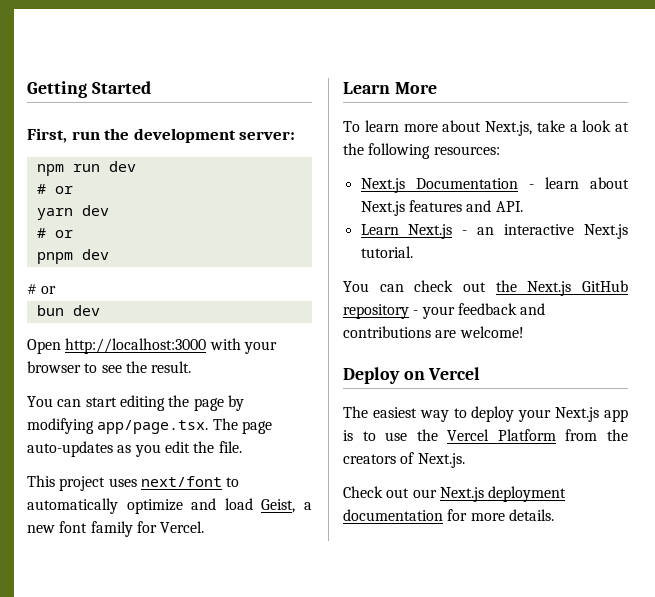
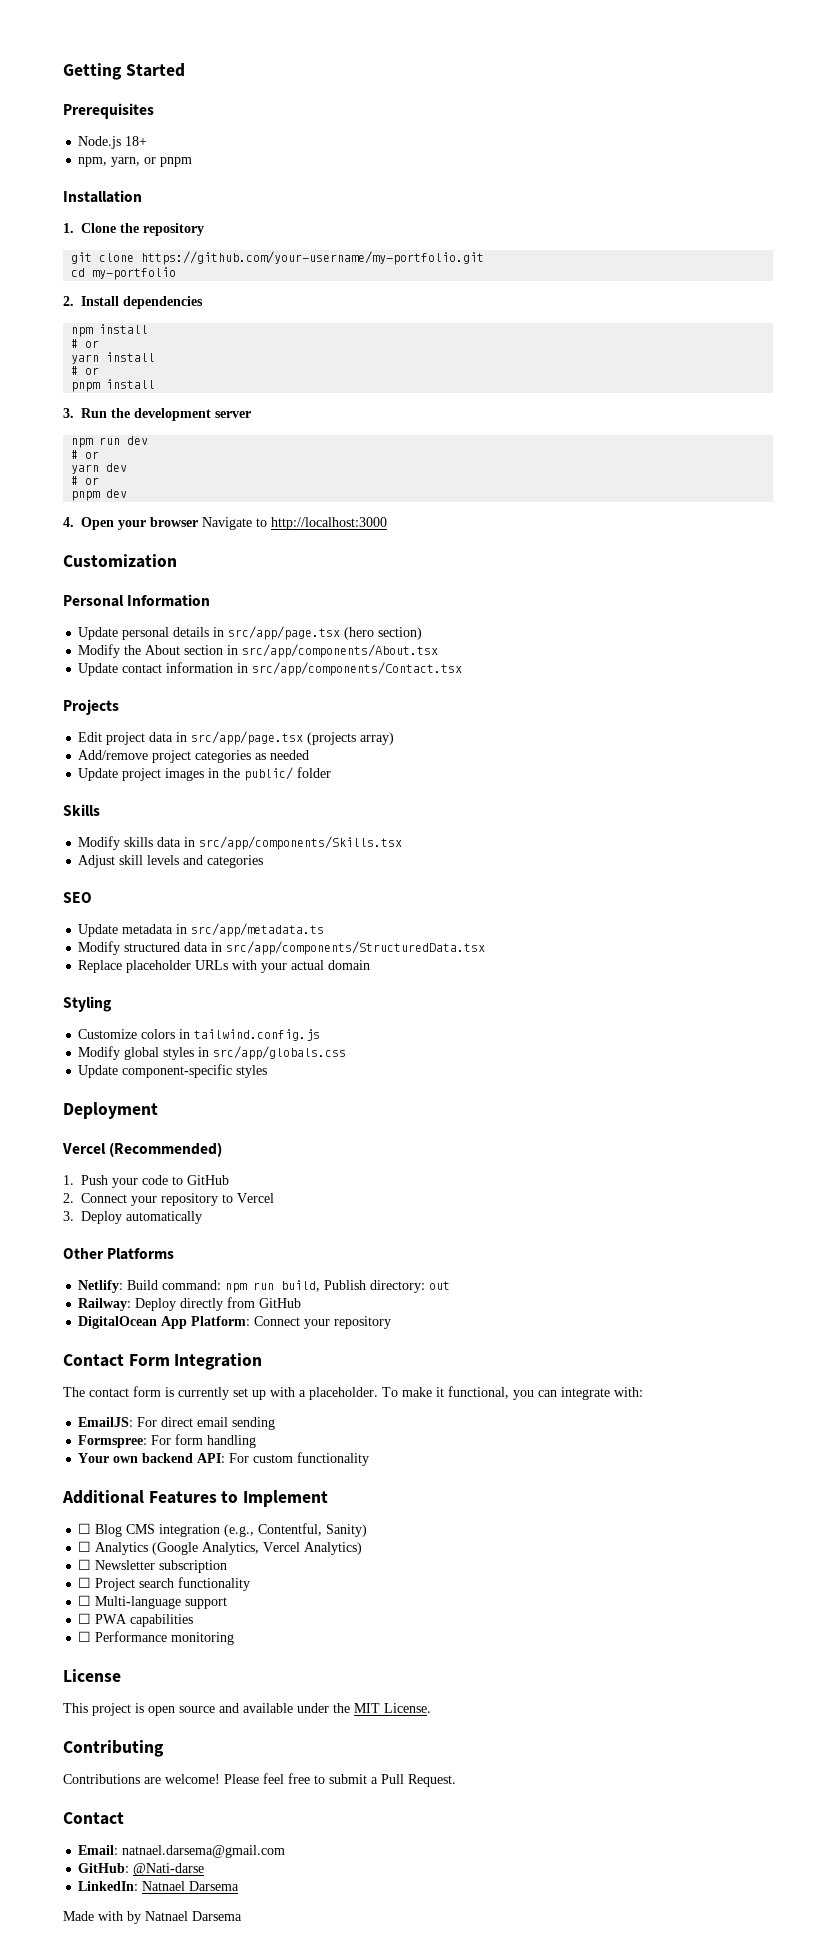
[27,128,100,143] First, run -> [63,103,154,119] [78,136,148,149] [78,157,193,167] [63,190,142,203] [63,223,204,236] [71,251,485,265] [71,267,177,280] [63,296,203,309] [71,324,149,337] [71,339,100,348] [71,352,156,364] [71,366,100,375] [71,379,156,392] [63,408,107,418] Prerequisites // Node.js 18+ // npm, yarn, or pnpm // Installation // 1. Clone the repository // git clone https://github.com/your-username/my-portfolio.git // cd my-portfolio // 2. Install dependencies // npm install // # or // yarn install // # or // pnpm install // 3. Run
[239,131,296,140] server: -> [215,411,251,418] server
[27,284,57,294] [36,305,100,316] [27,338,277,354] [27,361,192,373] [27,395,244,411] [27,418,272,434] [27,441,242,457] [27,475,240,491] [27,498,312,514] [27,521,205,537] [343,82,437,94] [343,120,629,136] [343,143,500,159] [360,177,629,193] [360,200,523,216] [360,224,628,239] [360,246,413,258] [343,280,628,296] [343,303,546,319] [343,326,524,338] [343,367,481,384] [343,406,628,422] [343,429,628,441] [343,452,465,468] [343,486,567,502] [343,509,554,521] # or // bun dev // Open http://localhost:3000 with your browser to see the result. // You can start editing the page by modifying app/page.tsx. The page auto-updates as you edit the file. // This project uses next/font to automatically optimize and load Geist, a new font family for Vercel. // Learn More // To learn more about Next.js, take a look at the following resources: // Next.js Documentation - learn about Next.js features and API. // Learn Next.js - an interactive Next.js tutorial. // You can check out the Next.js GitHub repository - your feedback and contributions are welcome! // Deploy on Vercel // The easiest way to deploy your Next.js app is to use the Vercel Platform from the creators of Next.js. // Check out our Next.js deployment documentation for more details. -> [63,517,387,530] [63,554,177,568] [63,594,211,607] [78,626,423,640] [78,644,439,658] [78,662,463,676] [63,699,119,715] [78,731,395,745] [78,750,310,763] [78,767,332,781] [63,804,100,816] [78,836,403,850] [78,855,264,868] [63,892,92,903] [78,923,325,937] [78,941,486,955] [78,960,371,973] [63,996,112,1012] [78,1029,321,1041] [78,1046,347,1060] [78,1064,268,1078] [63,1102,158,1119] [62,1142,223,1157] [63,1175,229,1188] [63,1193,274,1206] [63,1211,202,1224] [63,1248,175,1260] [78,1280,451,1293] [78,1297,302,1311] [78,1316,392,1329] [63,1353,263,1370] [63,1386,643,1400] [78,1417,276,1430] [78,1434,257,1448] [78,1452,370,1466] [62,1490,329,1507] [78,1523,368,1537] [78,1541,363,1555] [78,1559,228,1573] [78,1577,251,1591] [78,1595,228,1609] [78,1613,194,1627] [78,1631,235,1645] [63,1669,121,1682] [63,1703,431,1716] [63,1740,164,1757] [63,1773,456,1787] [63,1812,124,1825] [78,1845,286,1858] [78,1863,205,1876] [78,1881,240,1891] [63,1911,242,1924] 4. Open your browser Navigate to http://localhost:3000 // Customization // Personal Information // Update personal details in src/app/page.tsx (hero section) // Modify the About section in src/app/components/About.tsx // Update contact information in src/app/components/Contact.tsx // Projects // Edit project data in src/app/page.tsx (projects array) // Add/remove project categories as needed // Update project images in the public/ folder // Skills // Modify skills data in src/app/components/Skills.tsx // Adjust skill levels and categories // SEO // Update metadata in src/app/metadata.ts // Modify structured data in src/app/components/StructuredData.tsx // Replace placeholder URLs with your actual domain // Styling // Customize colors in tailwind.config.js // Modify global styles in src/app/globals.css // Update component-specific styles // Deployment // Vercel (Recommended) // 1. Push your code to GitHub // 2. Connect your repository to Vercel // 3. Deploy automatically // Other Platforms // Netlify: Build command: npm run build, Publish directory: out // Railway: Deploy directly from GitHub // DigitalOcean App Platform: Connect your repository // Contact Form Integration // The contact form is currently set up with a placeholder. To make it functional, you can integrate with: // EmailJS: For direct email sending // Formspree: For form handling // Your own backend API: For custom functionality // Additional Features to Implement // ☐ Blog CMS integration (e.g., Contentful, Sanity) // ☐ Analytics (Google Analytics, Vercel Analytics) // ☐ Newsletter subscription // ☐ Project search functionality // ☐ Multi-language support // ☐ PWA capabilities // ☐ Performance monitoring // License // This project is open source and available under the MIT License. // Contributing // Contributions are welcome! Please feel free to submit a Pull Request. // Contact // Email: natnael.darsema@gmail.com // GitHub: @Nati-darse // LinkedIn: Natnael Darsema // Made with by Natnael Darsema

